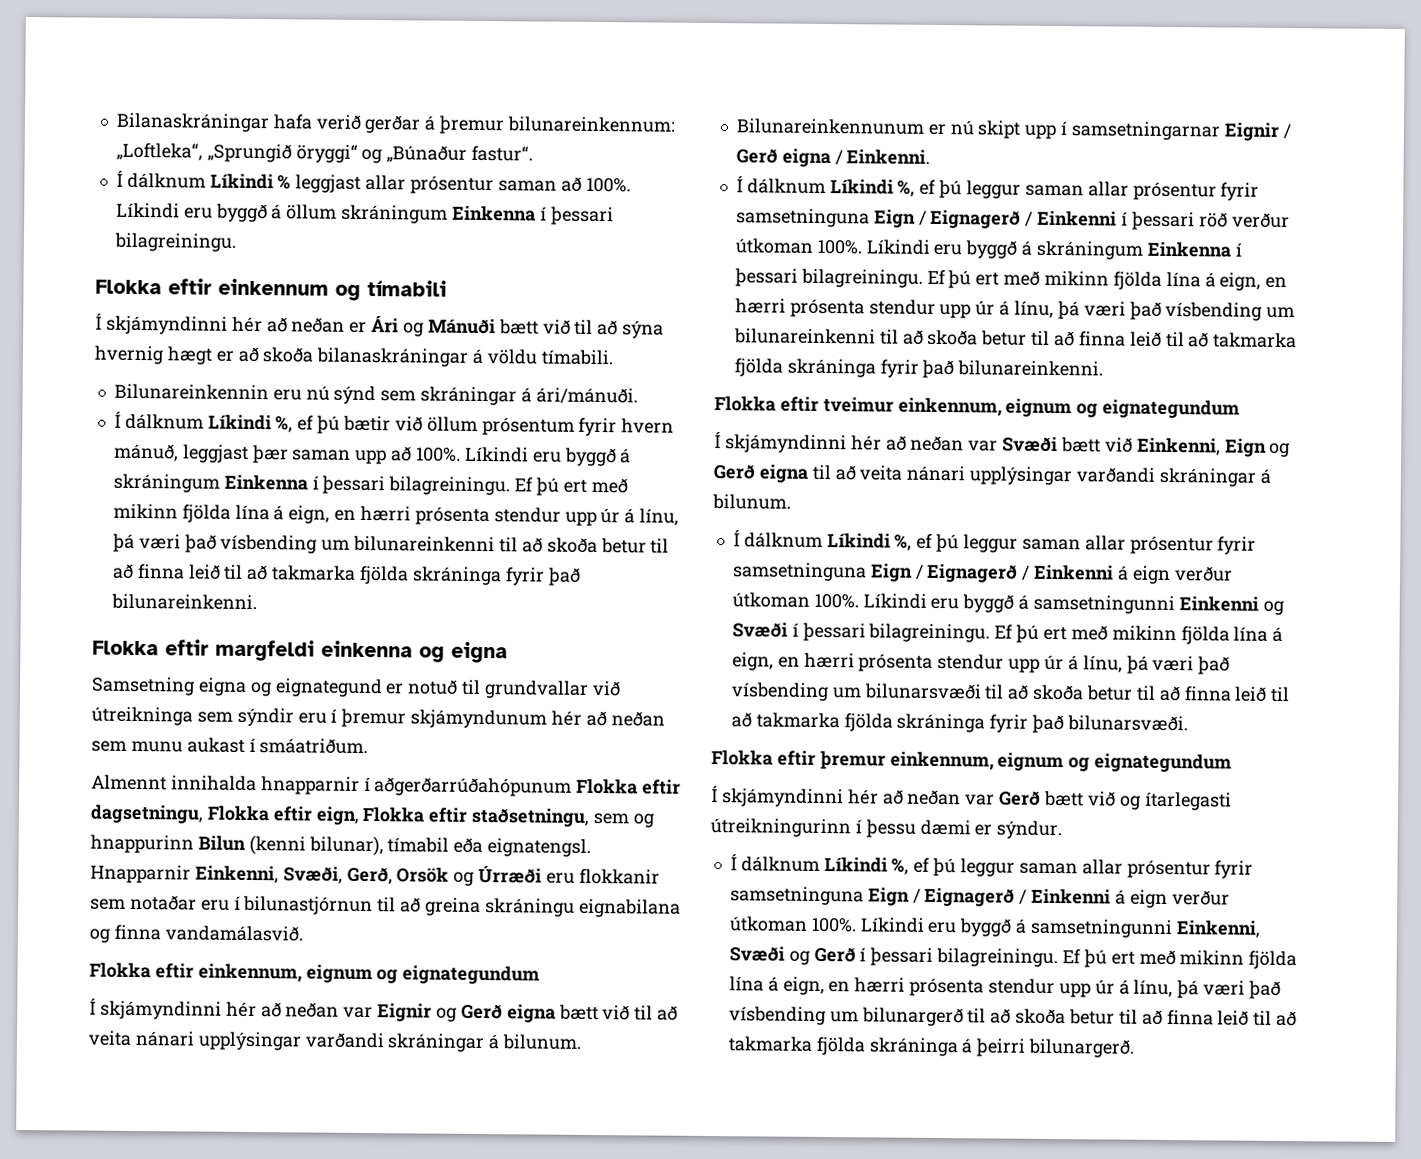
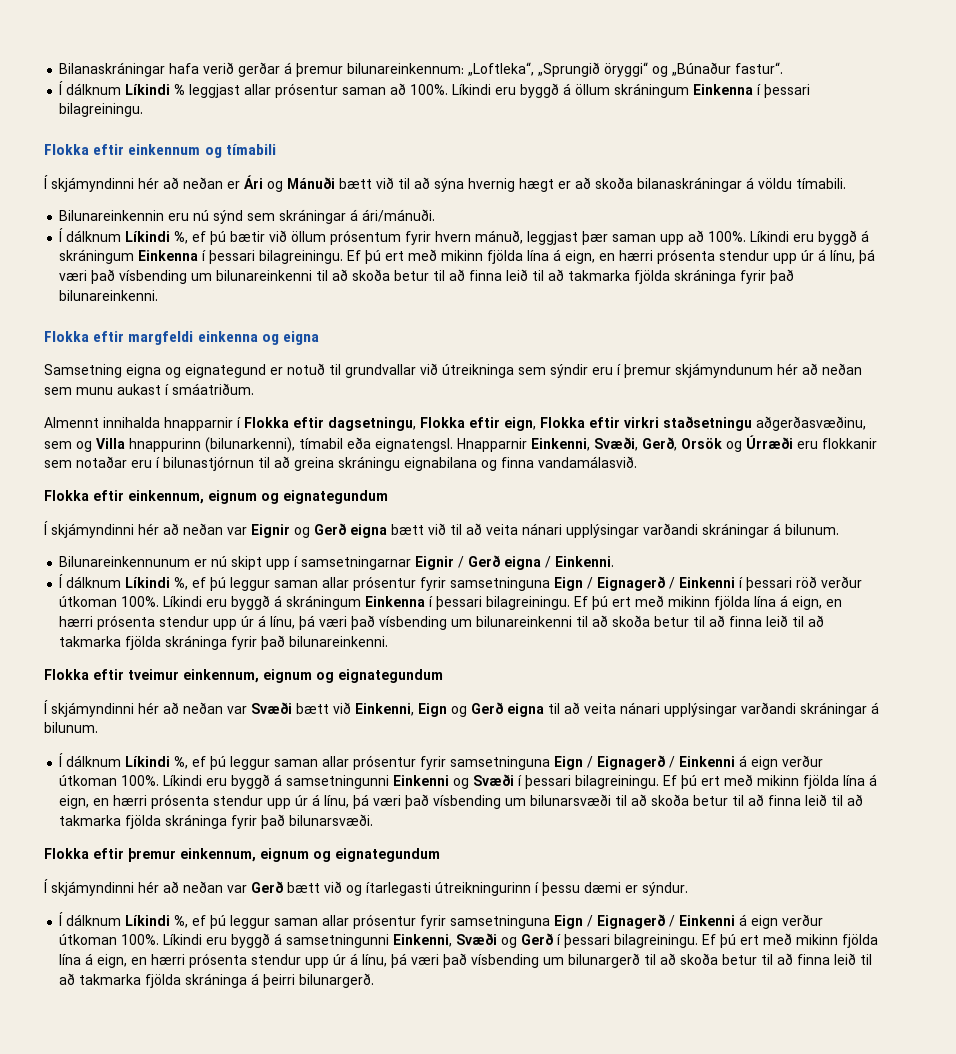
[374,777,573,797] aðgerðarrúðahópunum -> (241, 422) none
[471,807,654,828] [90,834,384,857] staðsetningu, sem og hnappurinn Bilun (kenni bilunar), -> [624,416,866,431] [44,437,295,453] virkri staðsetningu aðgerðasvæðinu, sem og Villa hnappurinn (bilunarkenni),

